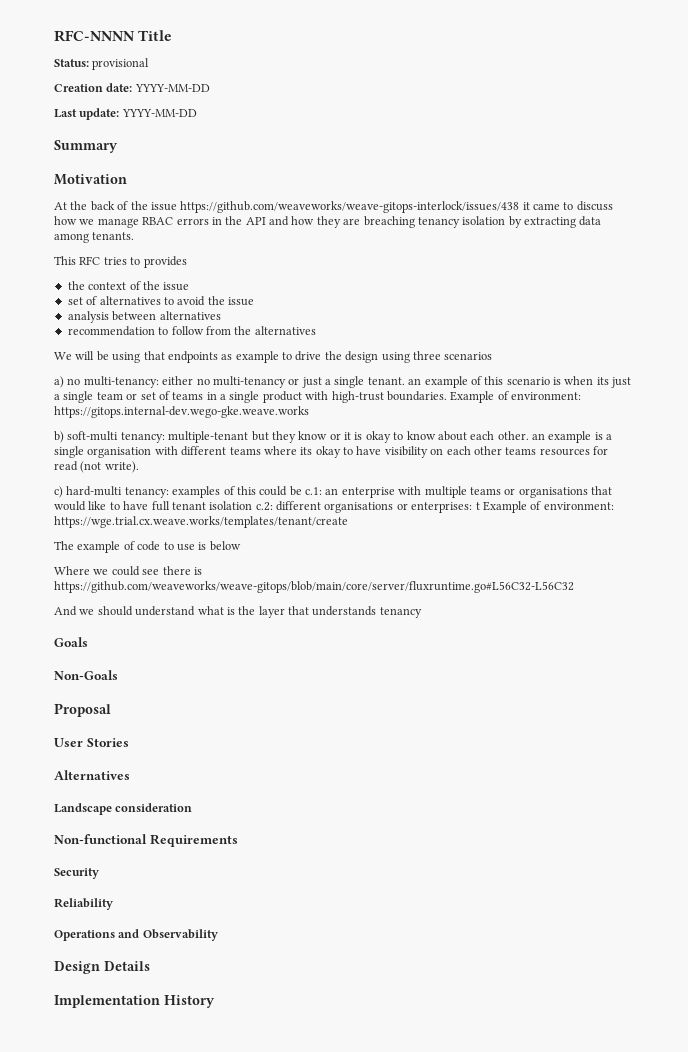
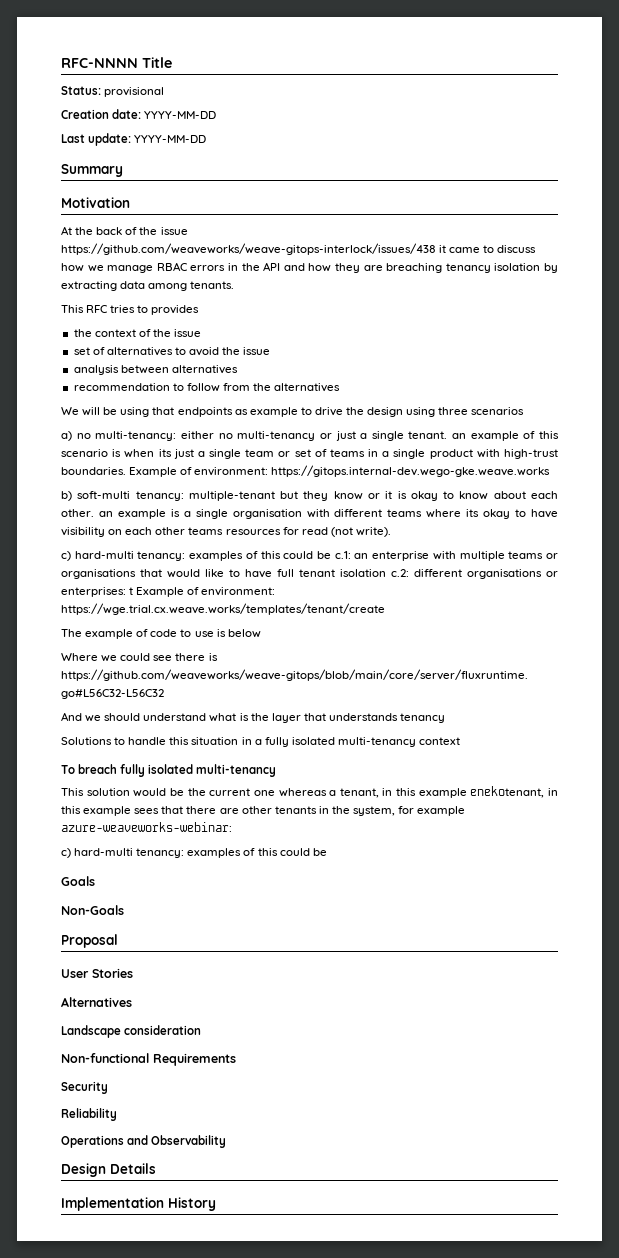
(422, 612) none -> [61,737,461,747] [61,764,277,777] [61,786,559,798] [61,806,466,816] [61,822,232,832] [61,848,327,858] // Solutions to handle this situation in a fully isolated multi-tenancy context // To breach fully isolated multi-tenancy // This solution would be the current one whereas a tenant, in this example enekotenant, in this example sees that there are other tenants in the system, for example azure-weaveworks-webinar: // c) hard-multi tenancy: examples of this could be

